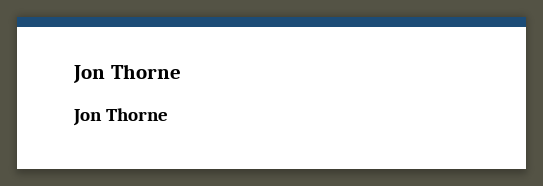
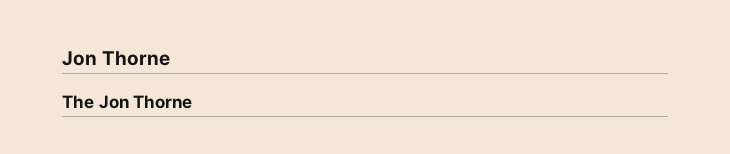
(181, 71) none -> [62,95,94,109] The

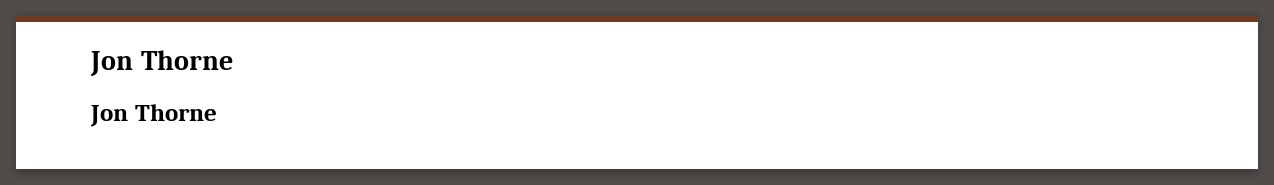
[62,95,94,109] The -> (233, 60) none

